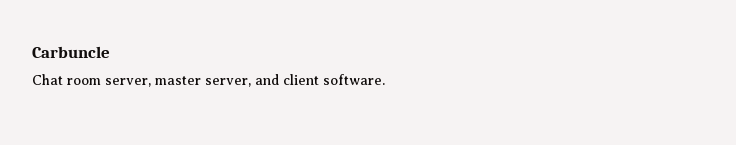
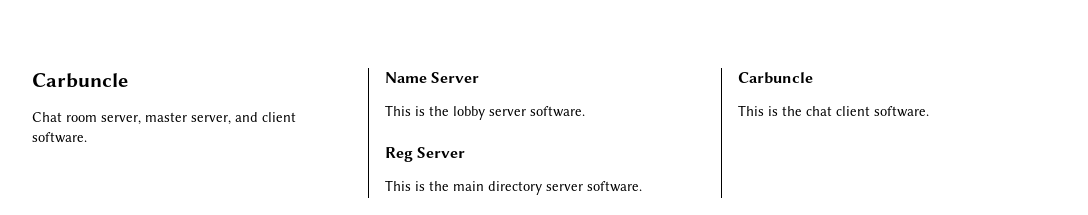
(385, 79) none -> [385,72,480,83] [385,105,585,120] [385,147,466,162] [385,180,642,195] [738,72,813,84] [738,105,929,117] // Name Server // This is the lobby server software. // Reg Server // This is the main directory server software. // Carbuncle // This is the chat client software.

